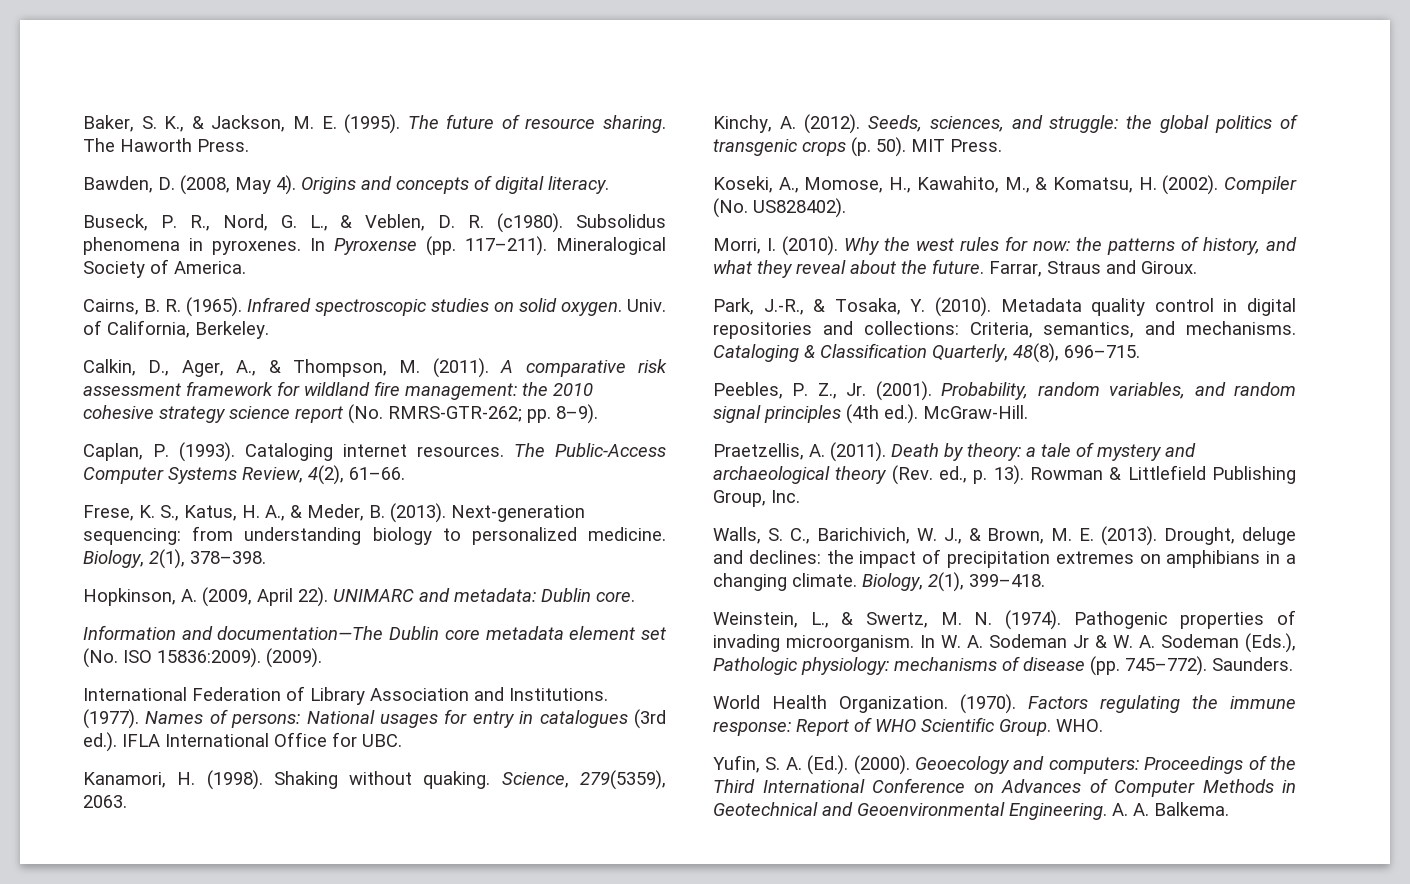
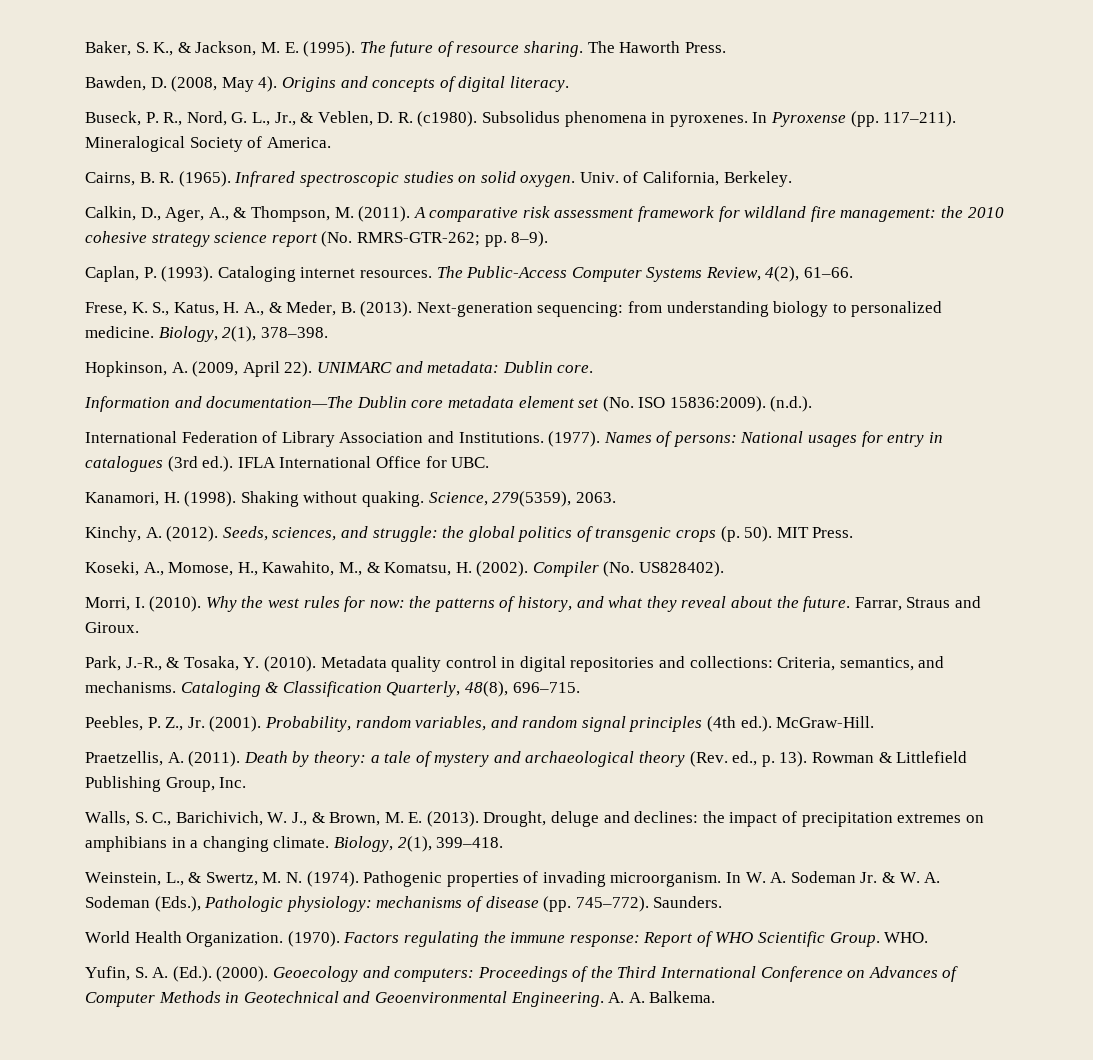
(328, 223) none -> [274,112,296,126] Jr.,
[266,648,322,668] (2009). -> [770,396,813,412] (n.d.).
[1073,635,1089,648] Jr -> [860,872,878,883] Jr.

